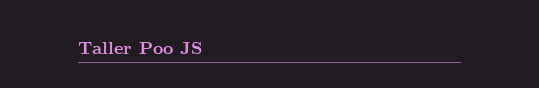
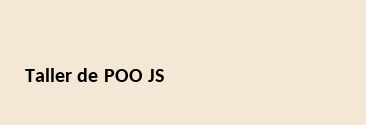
[139,42,173,54] Poo -> [77,68,143,82] de POO

